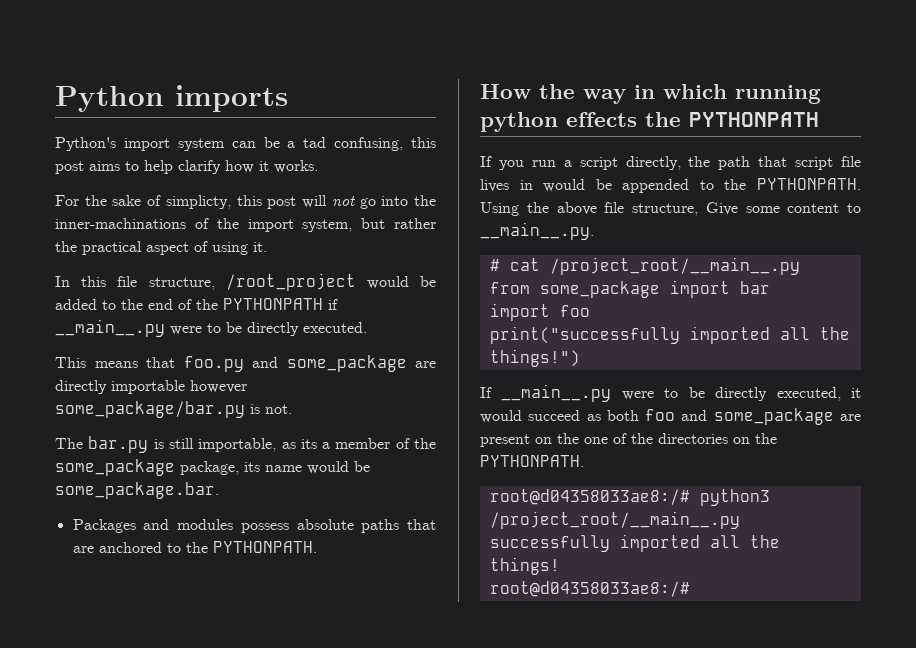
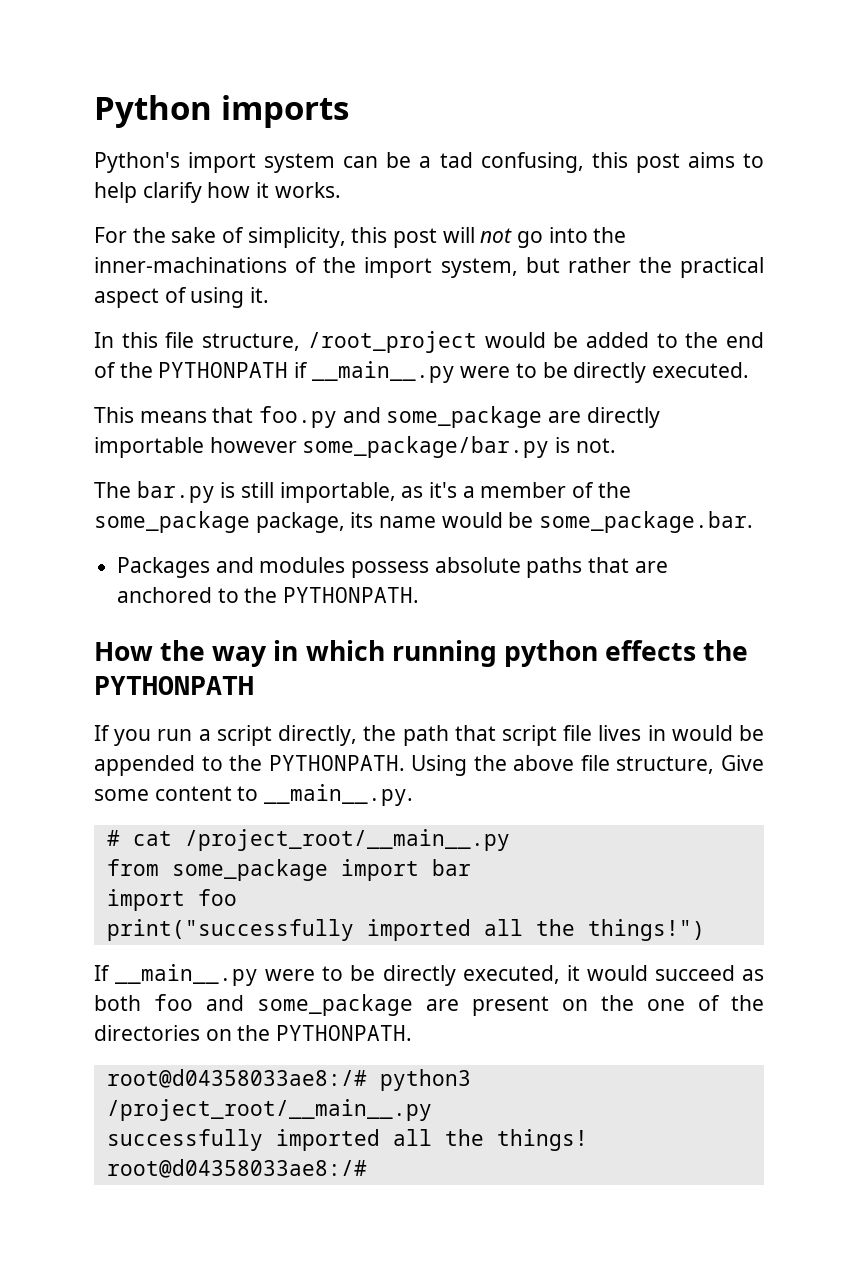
[165,195,231,209] simplicty, -> [247,227,346,248] simplicity,
[300,439,317,449] its -> [429,482,458,498] it's

